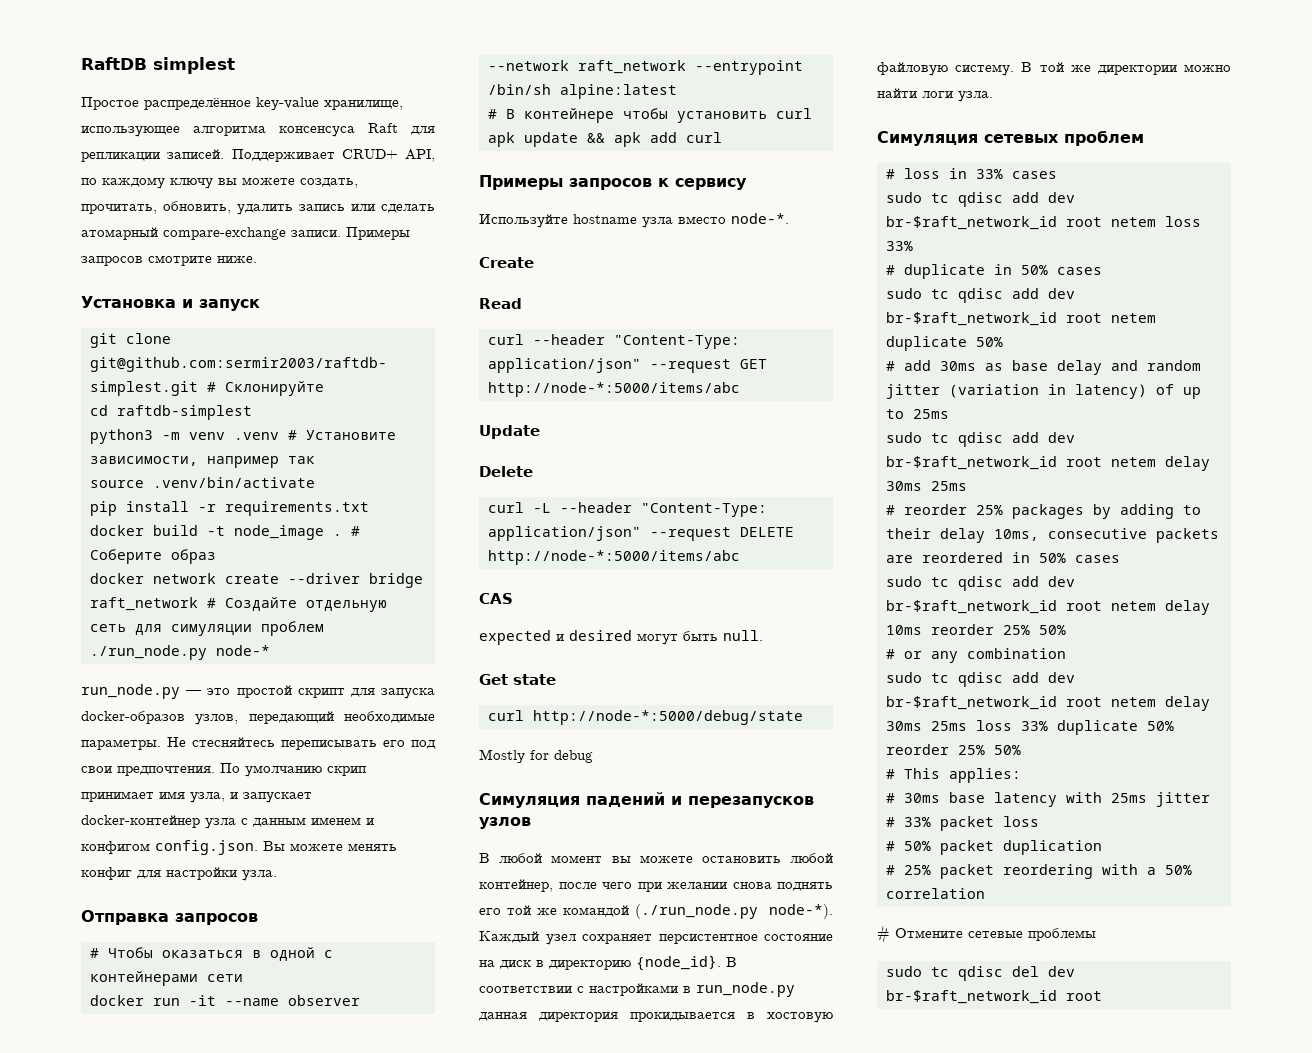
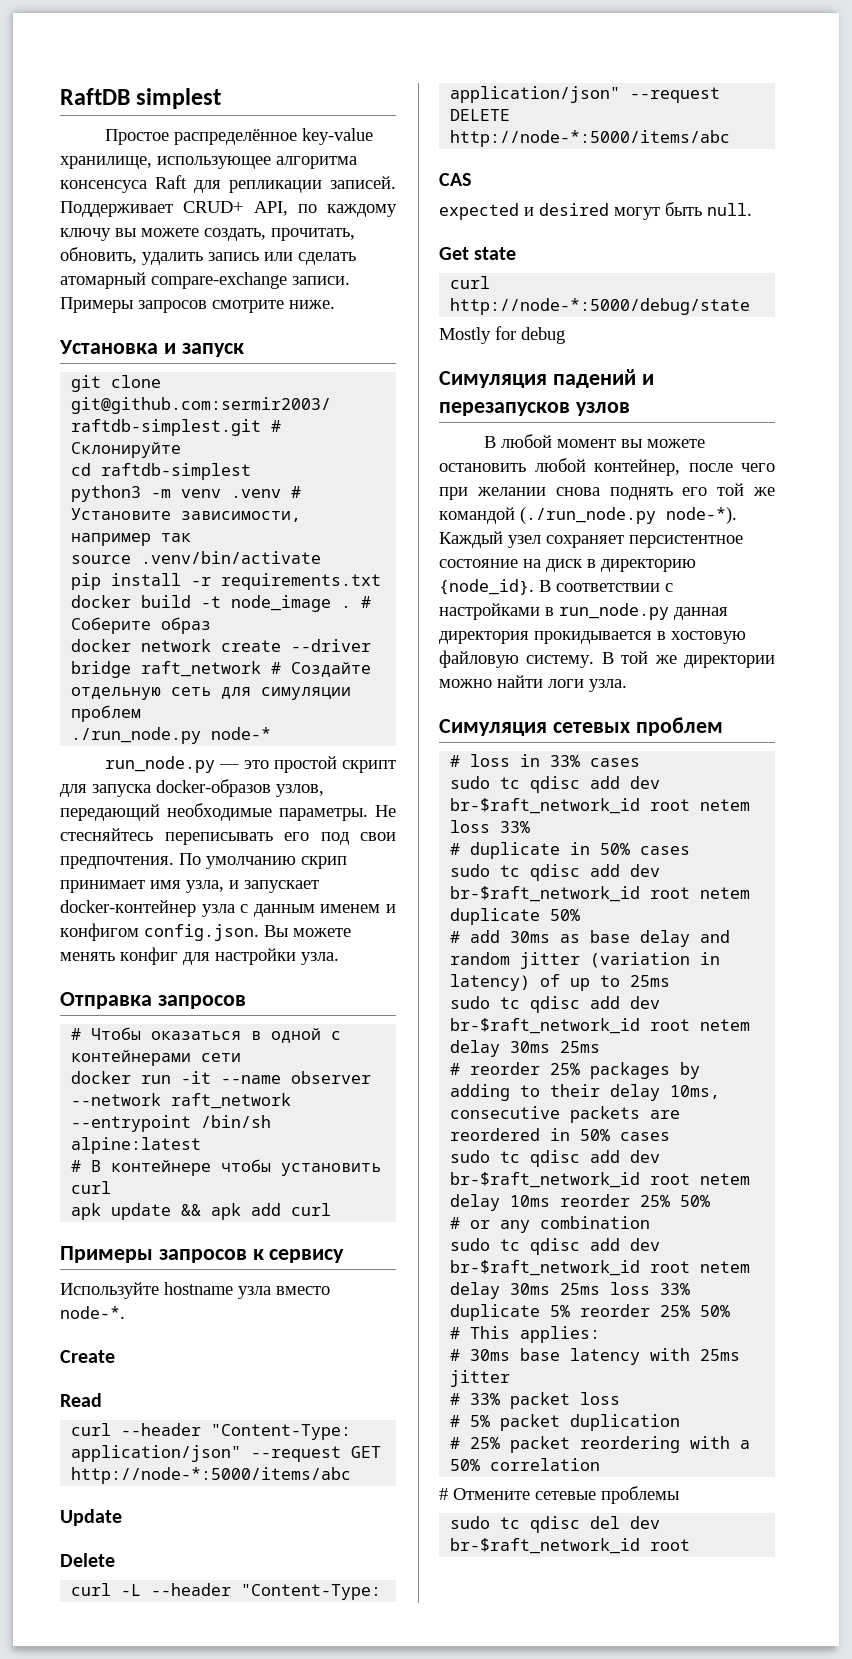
[1147,721,1174,731] 50% -> [550,1305,571,1317] 5%
[904,841,931,851] 50% -> [470,1415,491,1427] 5%

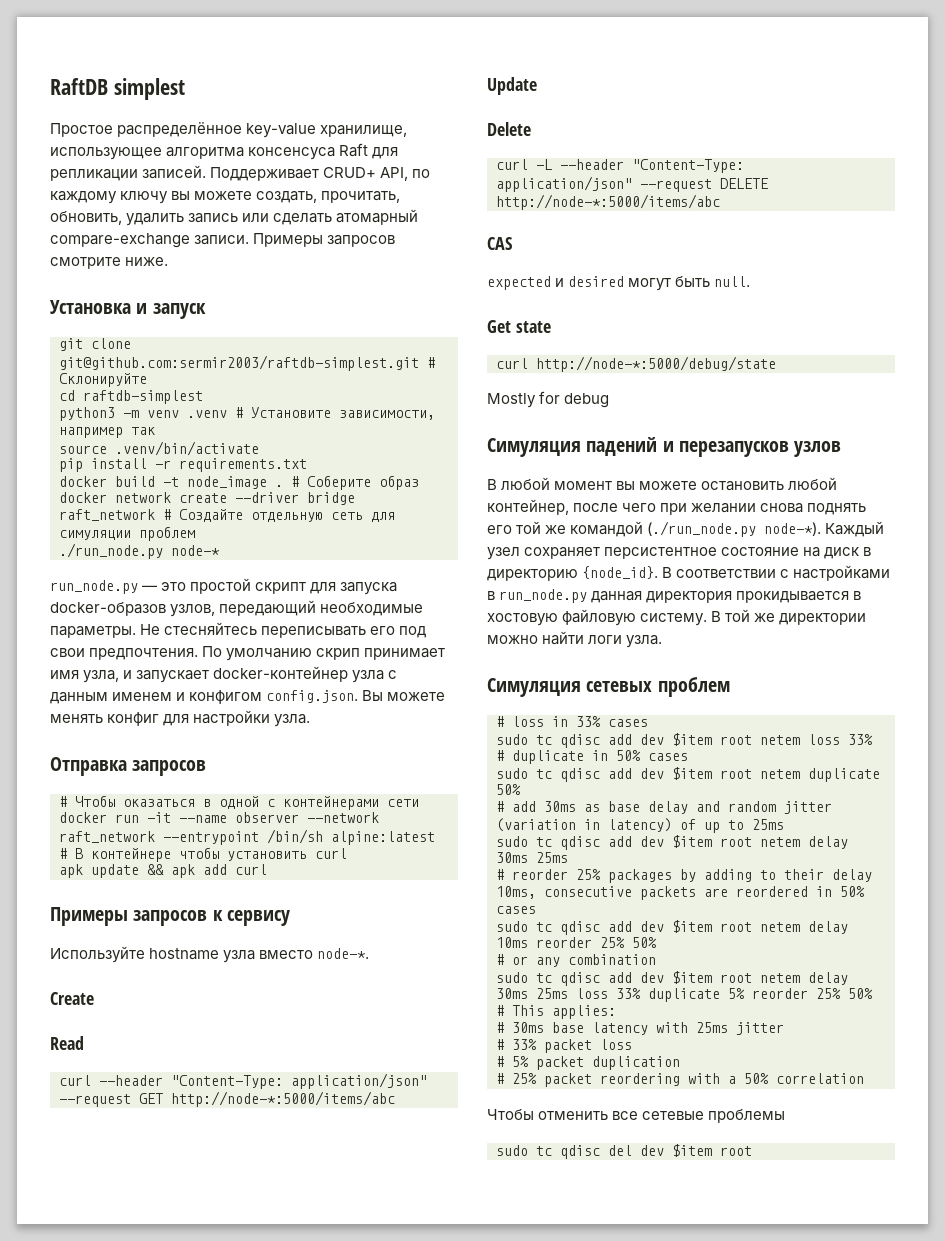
[450,798,641,814] br-$raft_network_id -> [672,733,712,746] $item
[450,886,641,902] br-$raft_network_id -> [672,767,712,780] $item
[450,1018,641,1034] br-$raft_network_id -> [672,835,712,848] $item
[450,1172,641,1188] br-$raft_network_id -> [672,920,712,933] $item
[450,1260,641,1276] br-$raft_network_id -> [672,971,712,984] $item
[439,1488,530,1500] # Отмените -> [487,1109,639,1120] Чтобы отменить все
[450,1538,641,1554] br-$raft_network_id -> [672,1144,712,1157] $item

